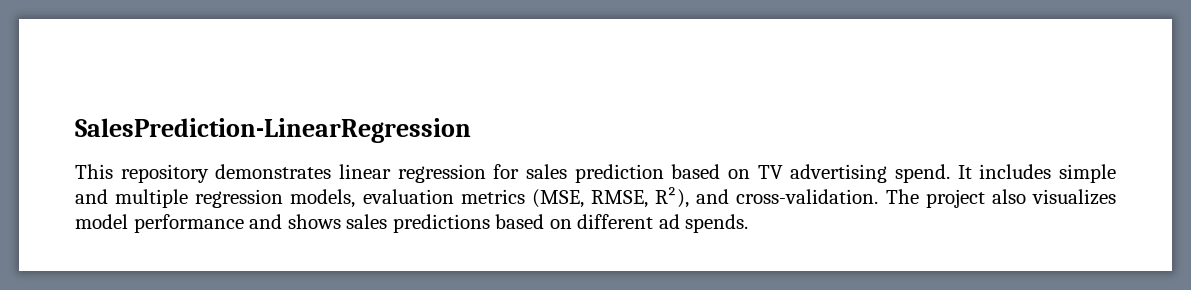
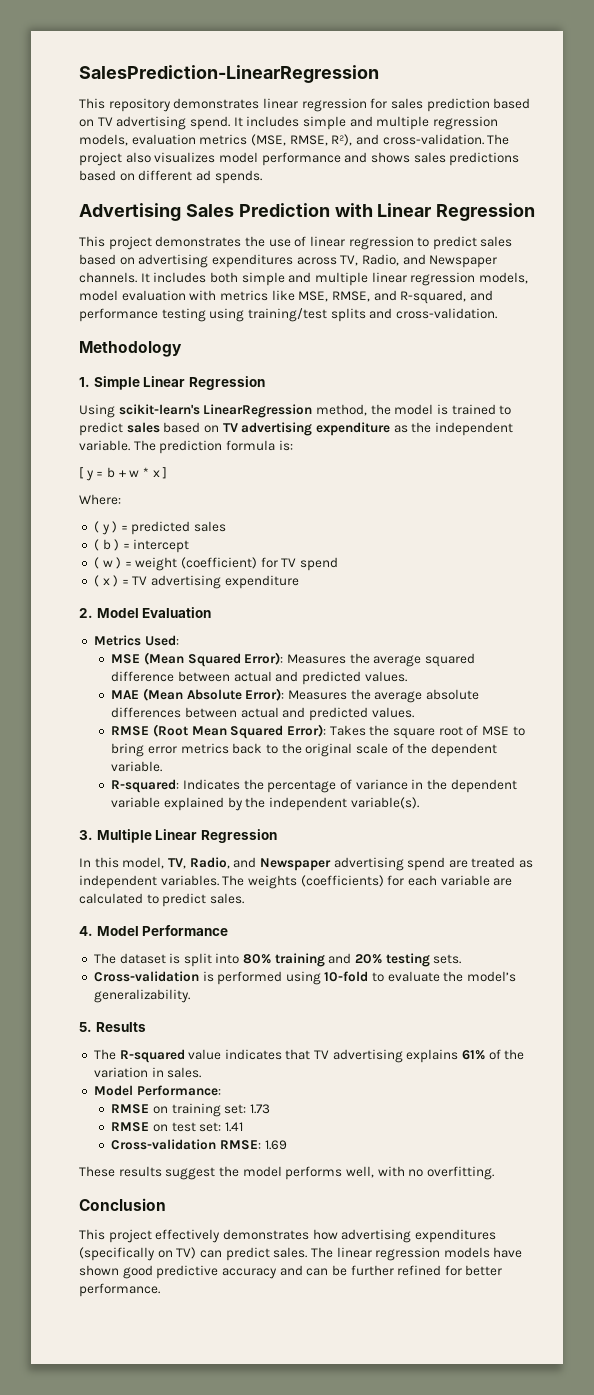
(749, 223) none -> [79,203,536,221] [79,236,513,250] [79,254,498,268] [79,272,528,286] [79,290,493,304] [79,308,497,322] [79,341,182,357] [79,376,265,390] [79,404,512,418] [79,422,513,436] [79,440,293,454] [79,467,168,481] [79,494,121,505] [93,521,227,535] [93,539,190,553] [93,557,339,571] [93,575,299,589] [79,607,212,618] [93,635,179,646] [111,652,475,667] [111,671,407,685] [111,688,479,703] [111,707,414,721] [111,724,525,739] [111,743,497,757] [111,761,163,772] [111,779,517,793] [111,797,419,811] [79,829,277,843] [79,857,534,871] [79,875,513,889] [79,893,244,907] [79,925,229,936] [93,953,462,967] [93,971,517,985] [93,989,190,1003] [79,1022,146,1032] [93,1049,525,1063] [93,1067,202,1078] [93,1085,221,1096] [111,1103,271,1117] [111,1122,244,1132] [111,1139,287,1150] [79,1166,494,1180] [79,1198,166,1211] [79,1229,496,1243] [79,1247,523,1261] [79,1265,503,1279] [79,1283,160,1297] // Advertising Sales Prediction with Linear Regression // This project demonstrates the use of linear regression to predict sales based on advertising expenditures across TV, Radio, and Newspaper channels. It includes both simple and multiple linear regression models, model evaluation with metrics like MSE, RMSE, and R-squared, and performance testing using training/test splits and cross-validation. // Methodology // 1. Simple Linear Regression // Using scikit-learn's LinearRegression method, the model is trained to predict sales based on TV advertising expenditure as the independent variable. The prediction formula is: // [ y = b + w * x ] // Where: // ( y ) = predicted sales // ( b ) = intercept // ( w ) = weight (coefficient) for TV spend // ( x ) = TV advertising expenditure // 2. Model Evaluation // Metrics Used: // MSE (Mean Squared Error): Measures the average squared difference between actual and predicted values. // MAE (Mean Absolute Error): Measures the average absolute differences between actual and predicted values. // RMSE (Root Mean Squared Error): Takes the square root of MSE to bring error metrics back to the original scale of the dependent variable. // R-squared: Indicates the percentage of variance in the dependent variable explained by the independent variable(s). // 3. Multiple Linear Regression // In this model, TV, Radio, and Newspaper advertising spend are treated as independent variables. The weights (coefficients) for each variable are calculated to predict sales. // 4. Model Performance // The dataset is split into 80% training and 20% testing sets. // Cross-validation is performed using 10-fold to evaluate the model’s generalizability. // 5. Results // The R-squared value indicates that TV advertising explains 61% of the variation in sales. // Model Performance: // RMSE on training set: 1.73 // RMSE on test set: 1.41 // Cross-validation RMSE: 1.69 // These results suggest the model performs well, with no overfitting. // Conclusion // This project effectively demonstrates how advertising expenditures (specifically on TV) can predict sales. The linear regression models have shown good predictive accuracy and can be further refined for better performance.

